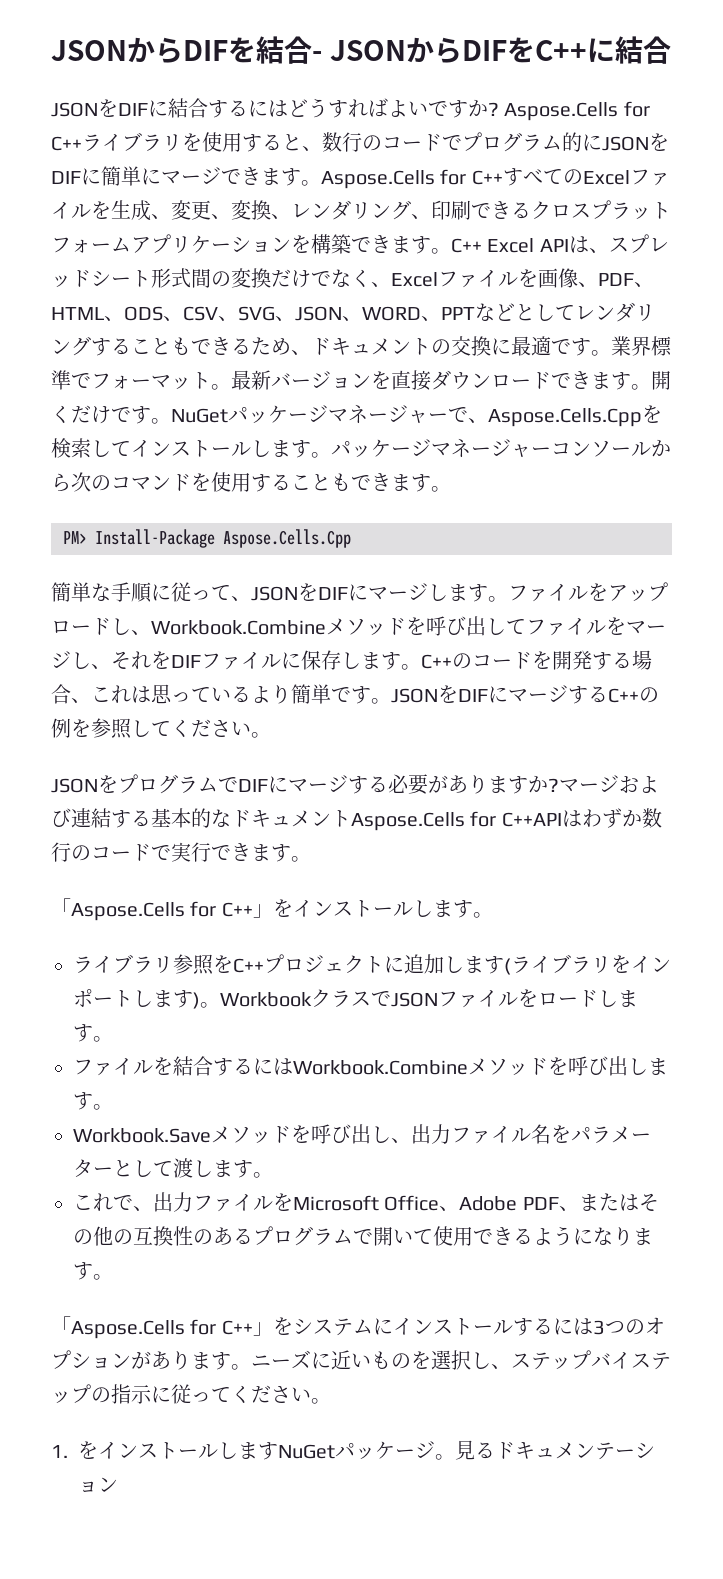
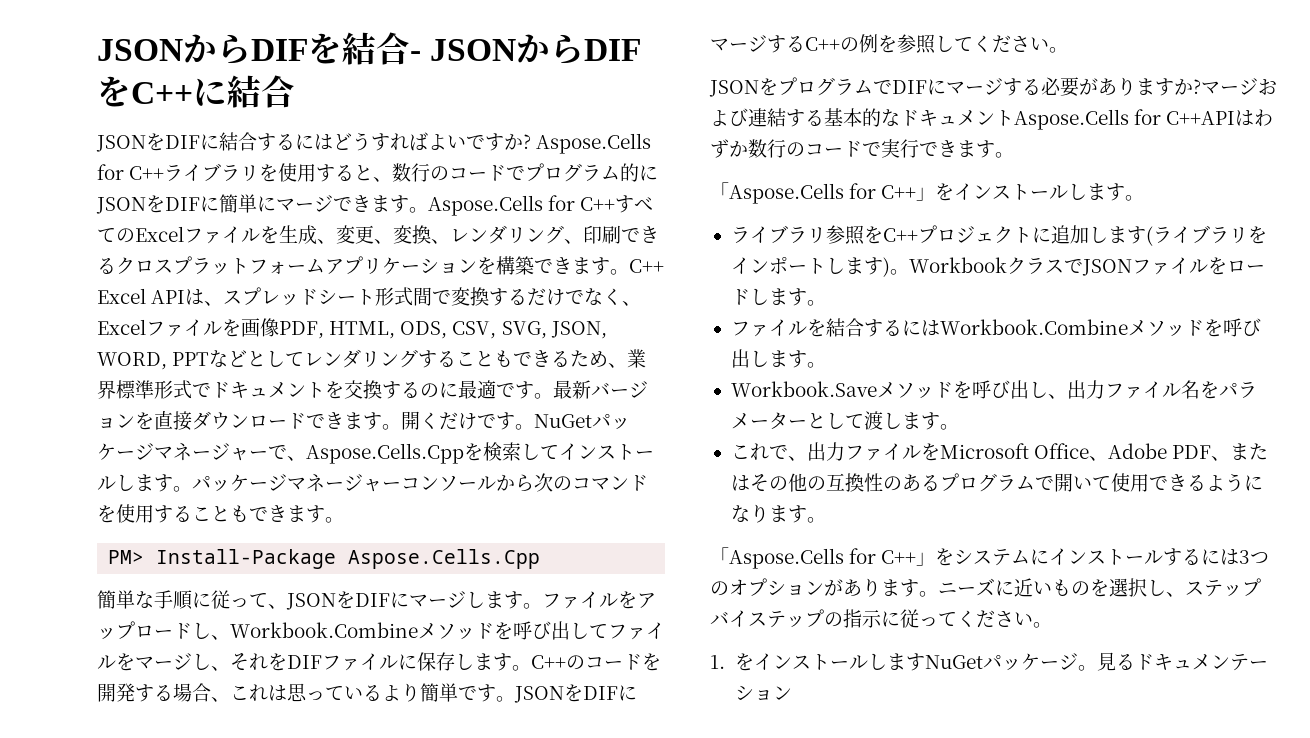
[211,268,271,288] の変換 -> [432,287,528,306] で変換する
[578,273,654,287] [51,306,441,321] 、PDF、HTML、ODS、CSV、SVG、JSON、WORD、 -> [279,321,607,339] [97,352,167,370] PDF, HTML, ODS, CSV, SVG, JSON, WORD,
[311,336,672,356] [51,370,211,390] ドキュメントの交換に最適です。業界標準でフォーマット -> [627,349,647,368] [97,380,534,399] 業界標準形式でドキュメントを交換するのに最適です

